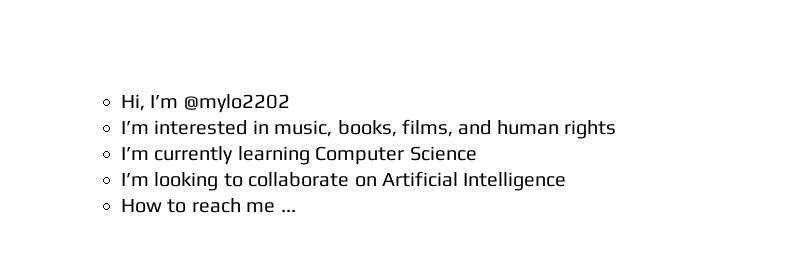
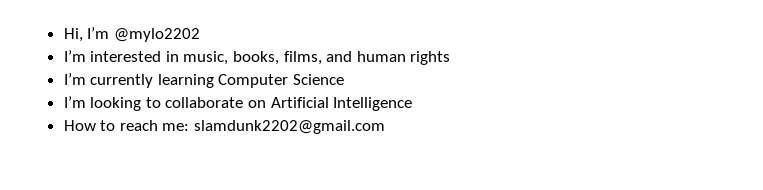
[246,202,296,213] me ... -> [162,120,386,134] me: slamdunk2202@gmail.com

